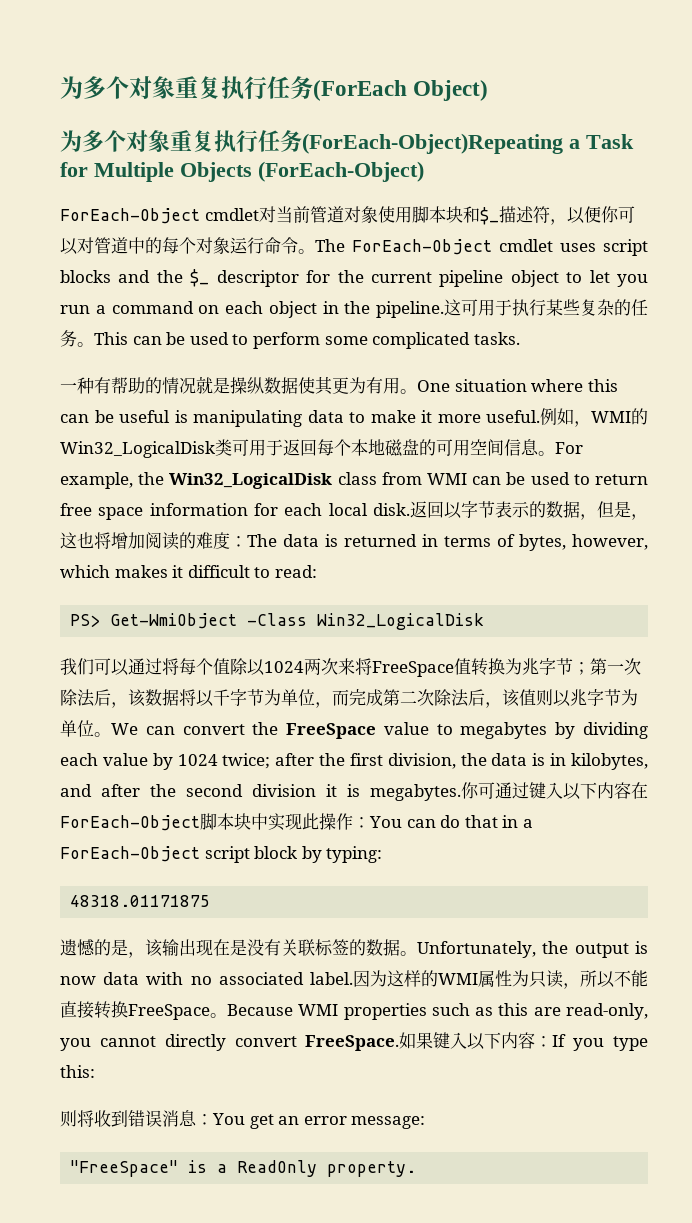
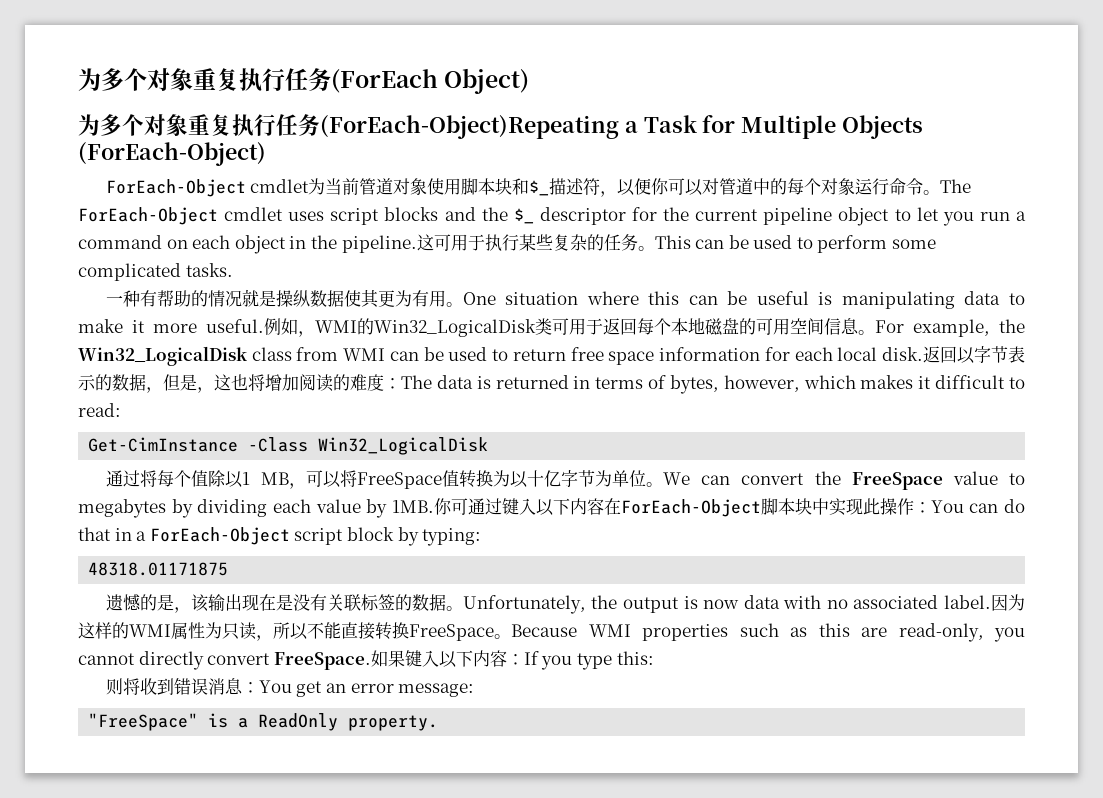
[258,206,276,223] 对 -> [308,178,326,195] 为
[70,613,238,629] PS> Get-WmiObject -> [88,437,239,452] Get-CimInstance
[60,658,129,676] 我们可以 -> (489, 446) none
[264,658,641,677] [60,689,587,708] 1024两次来将FreeSpace值转换为兆字节；第一次除法后，该数据将以千字节为单位，而完成第二次除法后，该值则以兆 -> [241,470,562,489] 1 MB，可以将FreeSpace值转换为以十亿
[177,753,649,770] [60,784,461,801] 1024 twice; after the first division, the data is in kilobytes, and after the second division it is megabytes. -> [391,500,434,513] 1MB.

